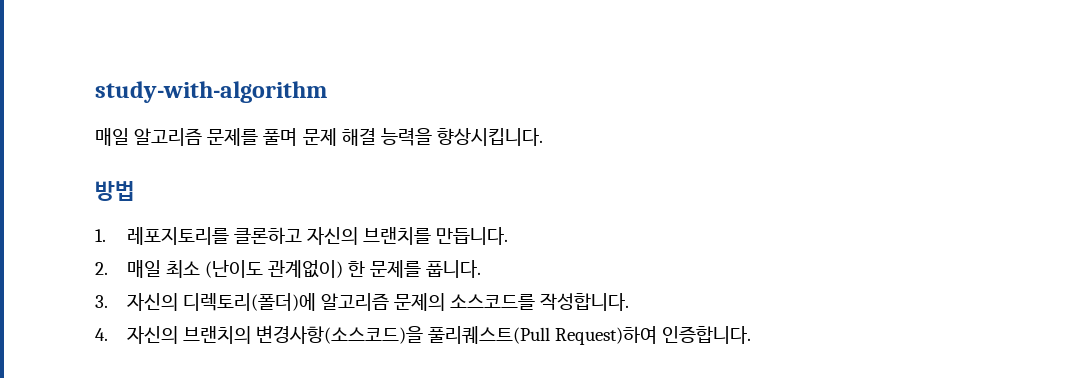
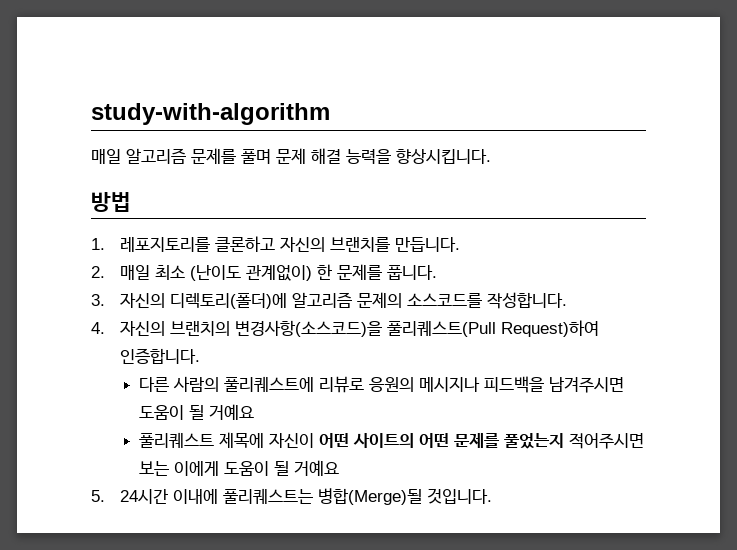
(752, 335) none -> [138,376,624,393] [138,404,254,420] [138,432,644,449] [138,460,339,476] [91,488,493,505] // 다른 사람의 풀리퀘스트에 리뷰로 응원의 메시지나 피드백을 남겨주시면 도움이 될 거예요 // 풀리퀘스트 제목에 자신이 어떤 사이트의 어떤 문제를 풀었는지 적어주시면 보는 이에게 도움이 될 거예요 // 5. 24시간 이내에 풀리퀘스트는 병합(Merge)될 것입니다.

